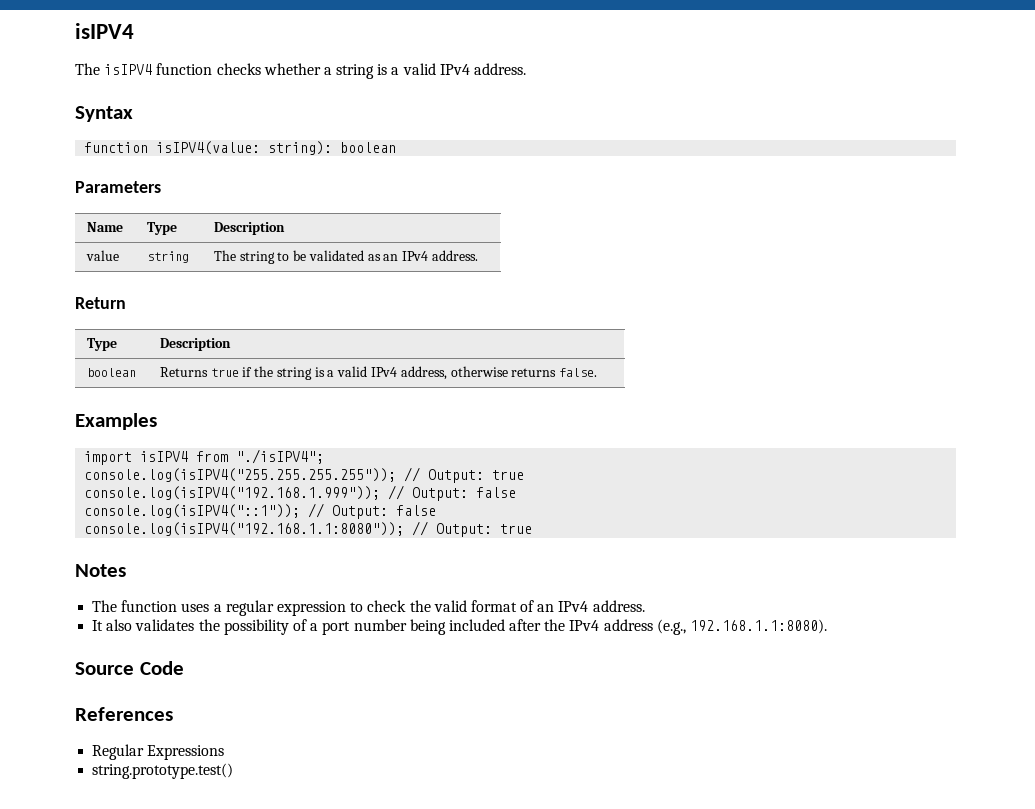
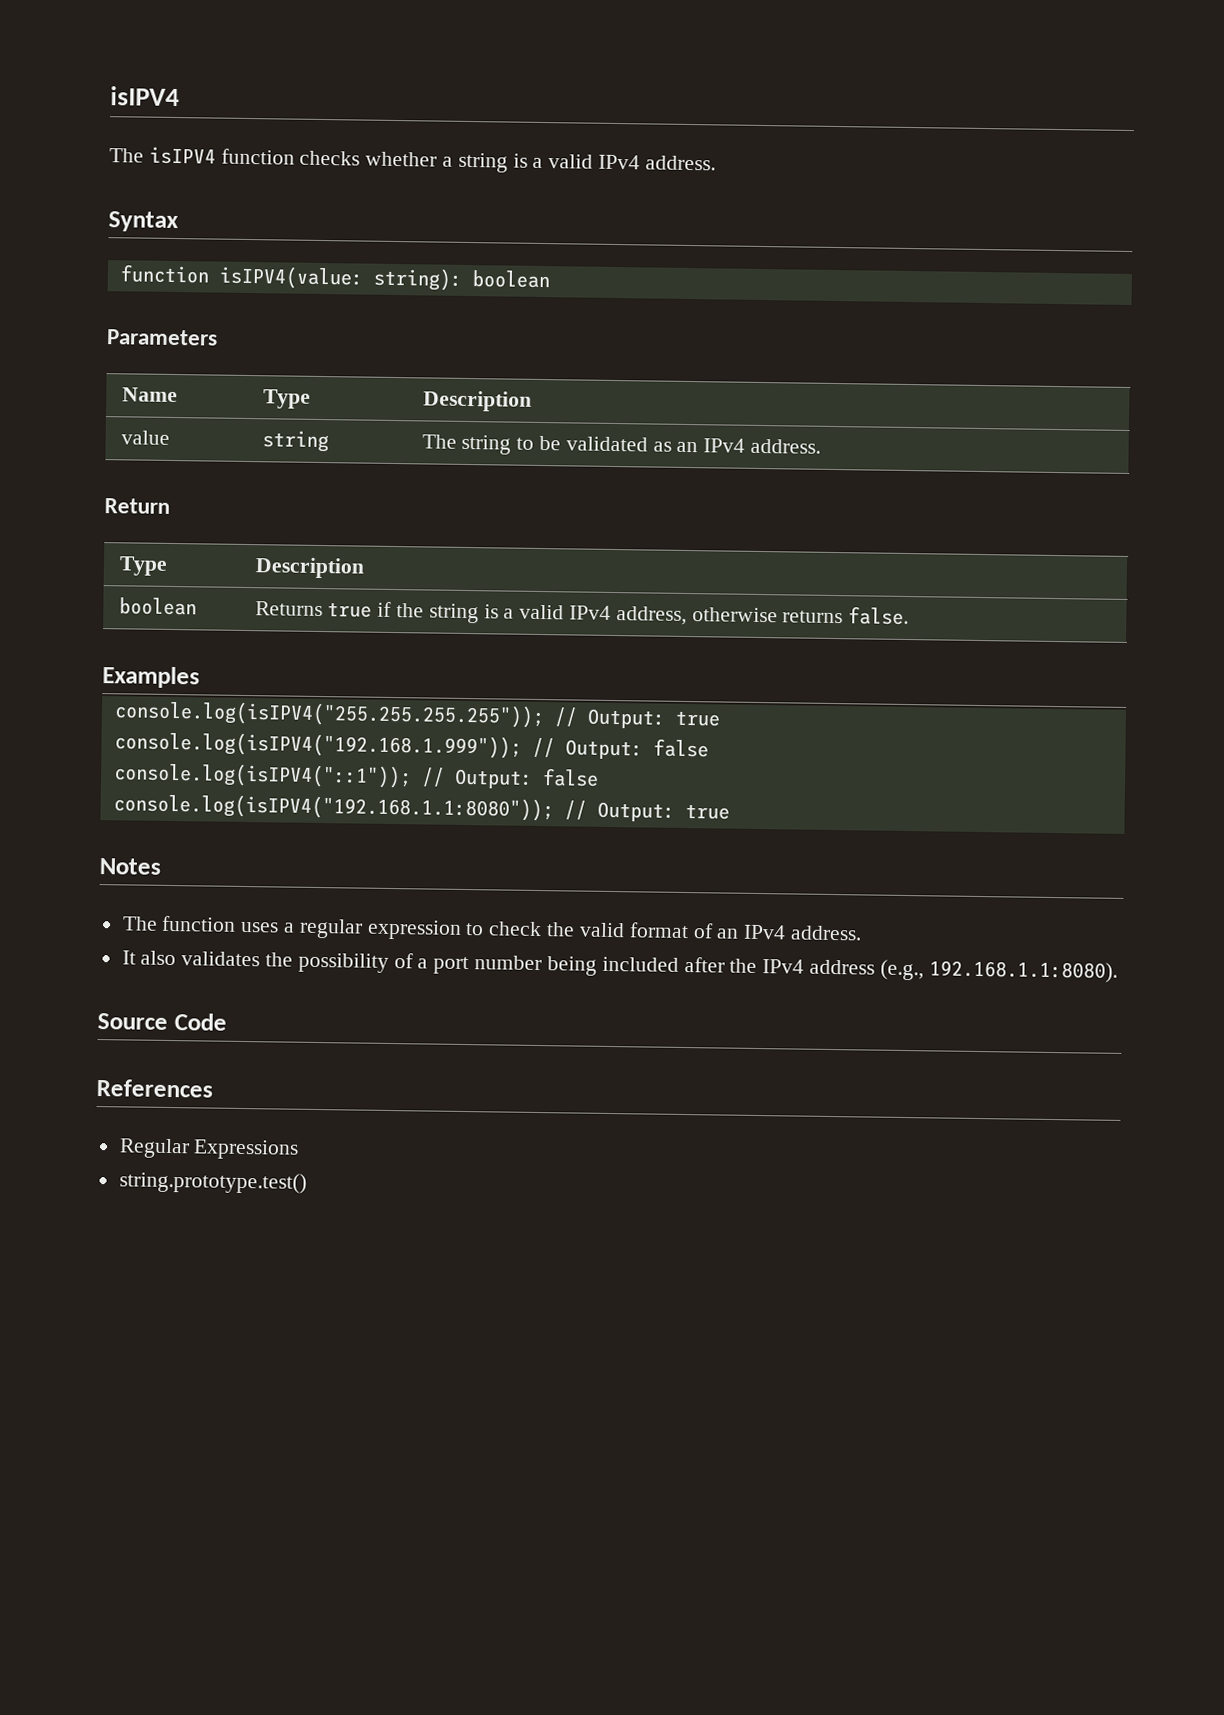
[84,449,325,465] // import isIPV4 from "./isIPV4"; -> (200, 677) none

